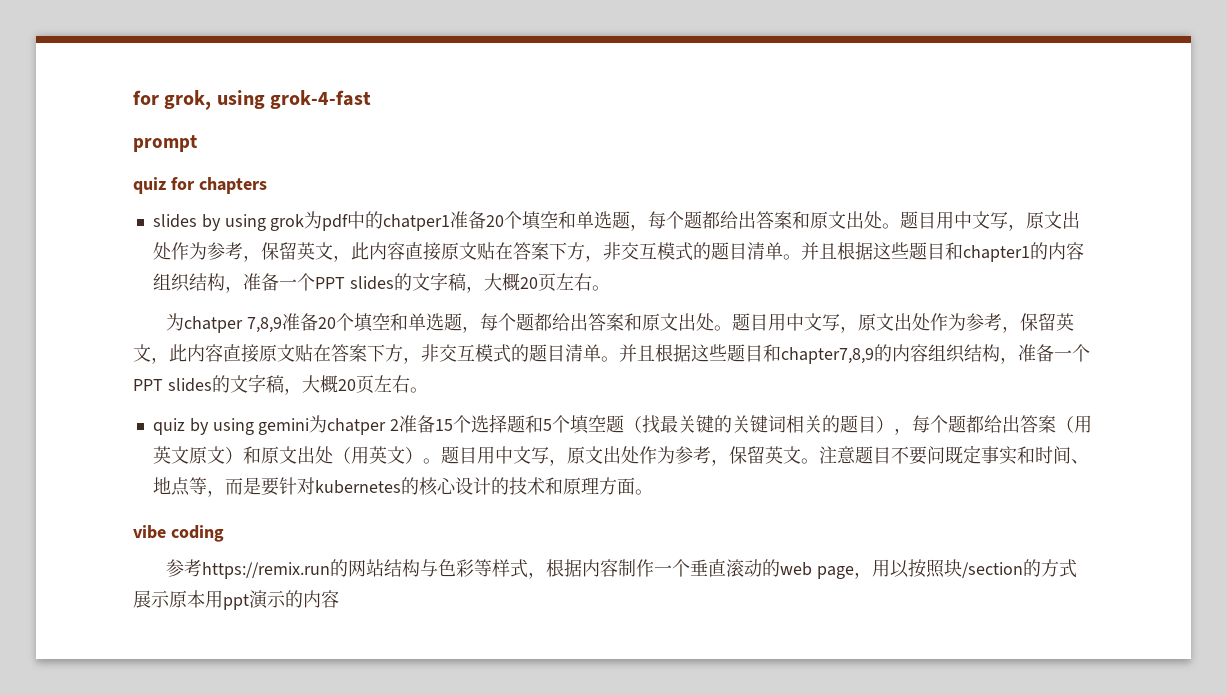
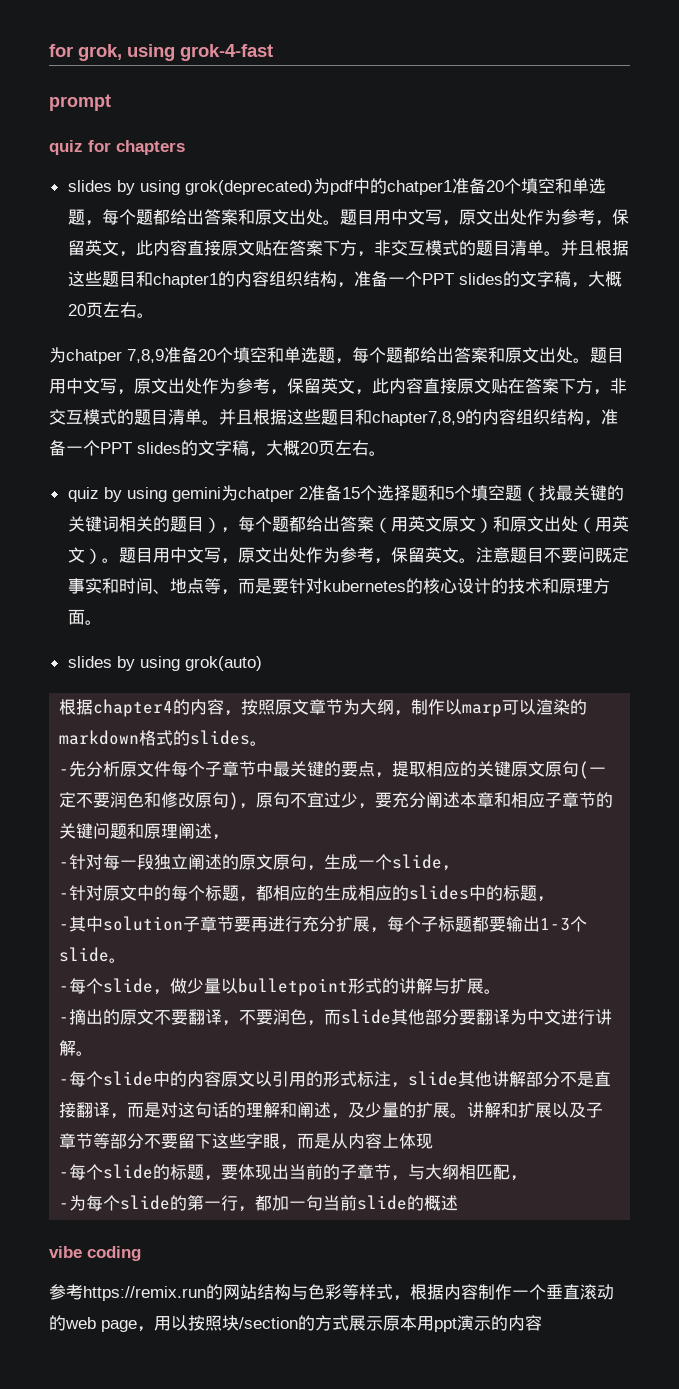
[270,214,305,231] grok -> [184,180,313,195] grok(deprecated)
(653, 492) none -> [67,656,262,671] [59,699,588,717] [59,730,268,746] [59,761,607,779] [59,792,614,810] [59,823,230,840] [59,854,460,871] [59,885,555,902] [59,916,588,933] [59,947,127,963] [59,978,502,996] [59,1009,613,1026] [59,1040,94,1056] [59,1071,612,1088] [59,1102,604,1119] [59,1133,434,1150] [59,1164,528,1181] [59,1195,459,1212] // slides by using grok(auto) // 根据chapter4的内容，按照原文章节为大纲，制作以marp可以渲染的markdown格式的slides。 // -先分析原文件每个子章节中最关键的要点，提取相应的关键原文原句(一定不要润色和修改原句)，原句不宜过少，要充分阐述本章和相应子章节的关键问题和原理阐述， // -针对每一段独立阐述的原文原句，生成一个slide， // -针对原文中的每个标题，都相应的生成相应的slides中的标题， // -其中solution子章节要再进行充分扩展，每个子标题都要输出1-3个slide。 // -每个slide，做少量以bulletpoint形式的讲解与扩展。 // -摘出的原文不要翻译，不要润色，而slide其他部分要翻译为中文进行讲解。 // -每个slide中的内容原文以引用的形式标注，slide其他讲解部分不是直接翻译，而是对这句话的理解和阐述，及少量的扩展。讲解和扩展以及子章节等部分不要留下这些字眼，而是从内容上体现 // -每个slide的标题，要体现出当前的子章节，与大纲相匹配， // -为每个slide的第一行，都加一句当前slide的概述

